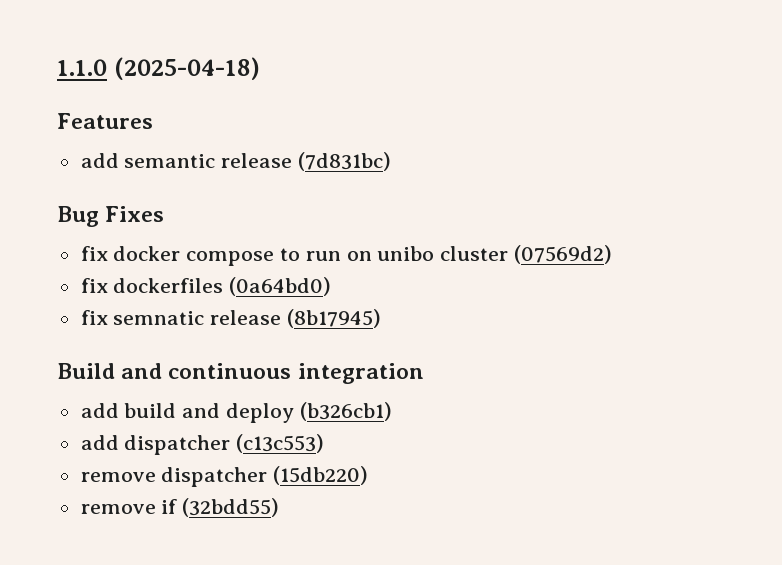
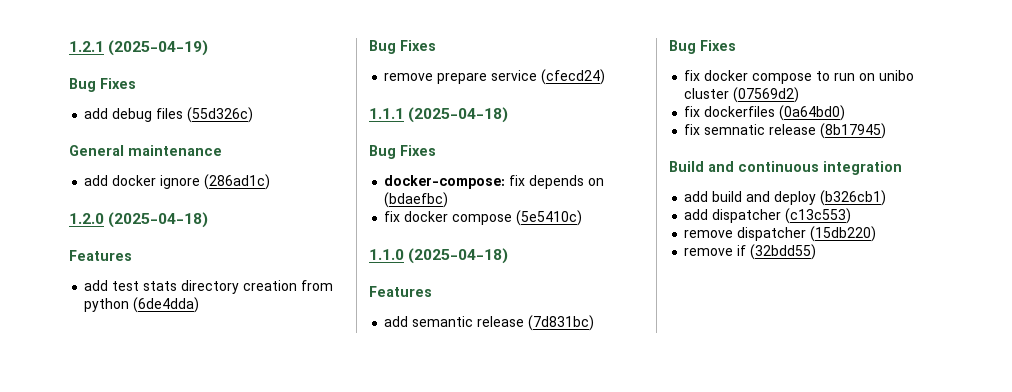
(57, 67) none -> [69,40,209,56] [69,78,136,92] [84,107,254,123] [69,145,222,156] [84,174,271,190] [69,212,209,228] [69,250,132,261] [84,280,334,294] [84,297,200,313] [369,40,436,54] [384,69,606,85] [369,107,509,123] [369,145,436,159] [384,175,605,189] [384,192,449,208] [384,210,583,226] 1.2.1 (2025-04-19) // Bug Fixes // add debug files (55d326c) // General maintenance // add docker ignore (286ad1c) // 1.2.0 (2025-04-18) // Features // add test stats directory creation from python (6de4dda) // Bug Fixes // remove prepare service (cfecd24) // 1.1.1 (2025-04-18) // Bug Fixes // docker-compose: fix depends on (bdaefbc) // fix docker compose (5e5410c) //

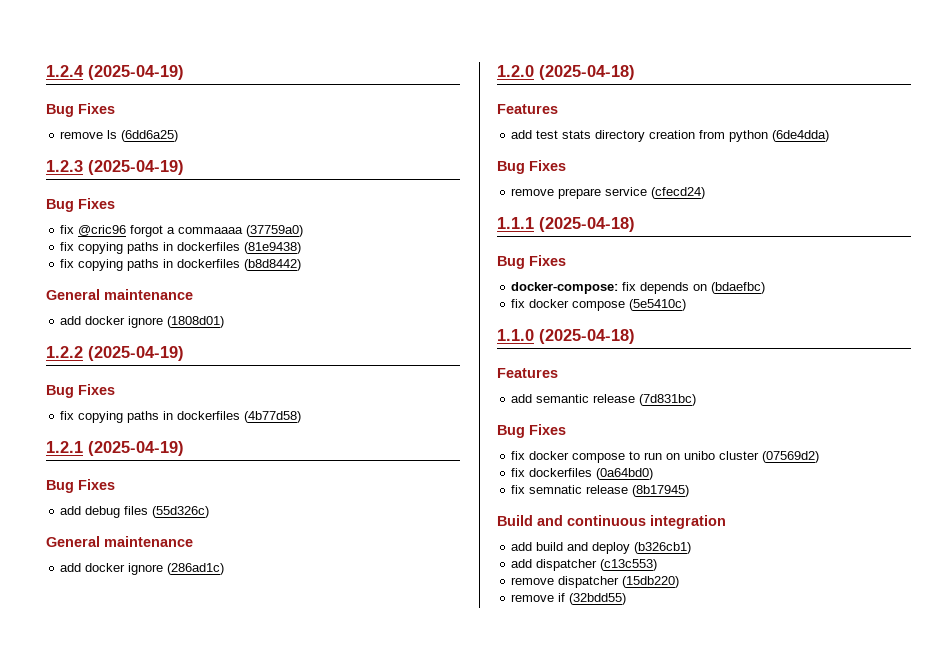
(69, 46) none -> [46,65,184,80] [46,103,115,117] [60,130,179,142] [46,160,184,175] [46,198,115,212] [60,225,304,237] [60,242,302,254] [60,259,302,271] [46,289,193,300] [60,316,225,328] [46,346,184,361] [46,384,115,398] [60,411,302,423] 1.2.4 (2025-04-19) // Bug Fixes // remove ls (6dd6a25) // 1.2.3 (2025-04-19) // Bug Fixes // fix @cric96 forgot a commaaaa (37759a0) // fix copying paths in dockerfiles (81e9438) // fix copying paths in dockerfiles (b8d8442) // General maintenance // add docker ignore (1808d01) // 1.2.2 (2025-04-19) // Bug Fixes // fix copying paths in dockerfiles (4b77d58) //

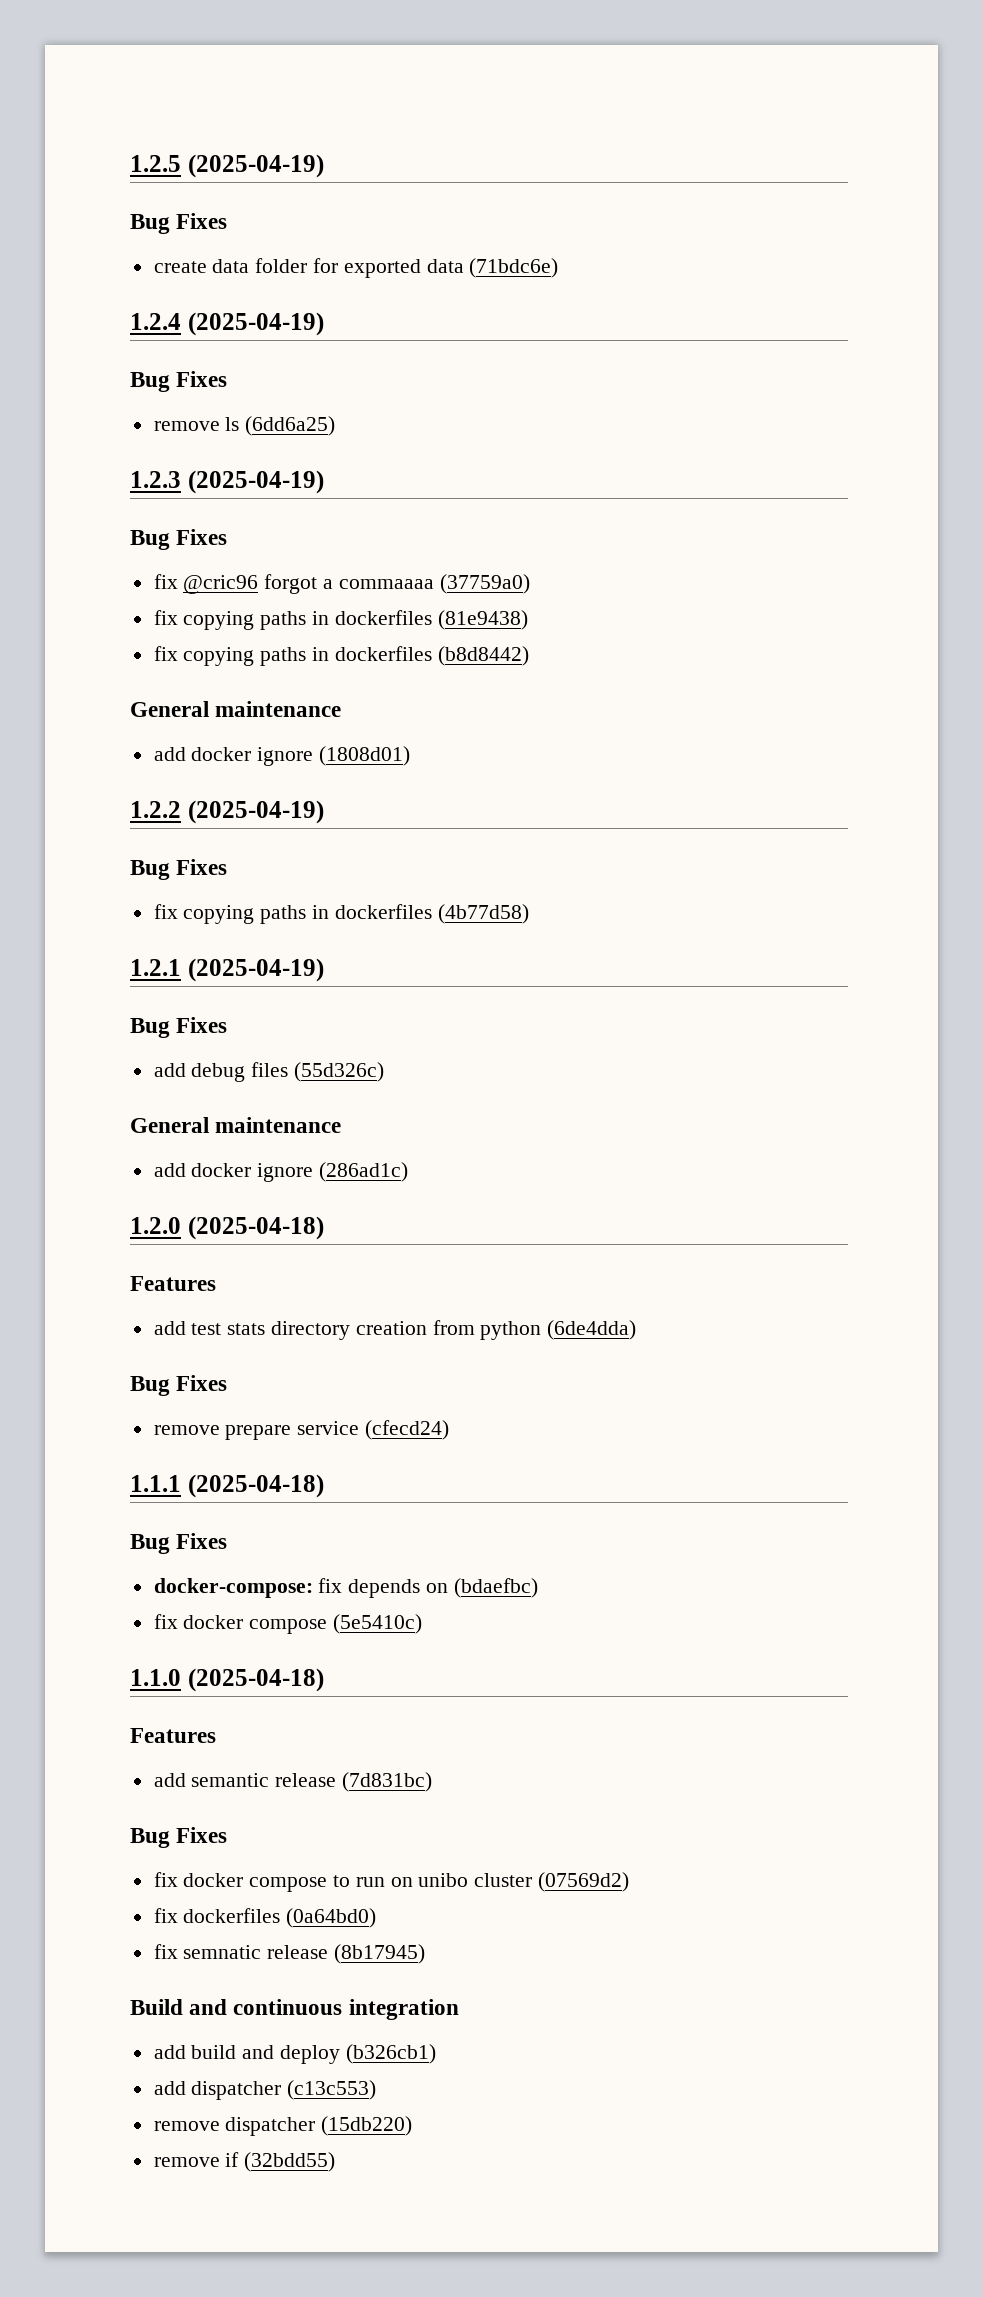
(46, 71) none -> [130,154,324,178] [130,213,228,234] [153,258,559,278] 1.2.5 (2025-04-19) // Bug Fixes // create data folder for exported data (71bdc6e) //

